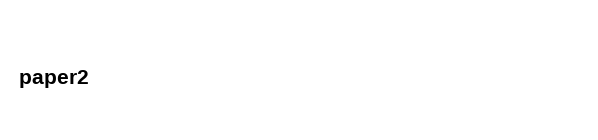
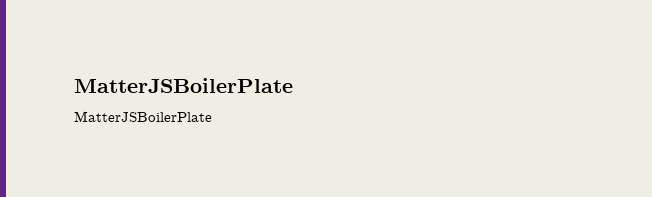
[19,70,89,88] paper2 -> [74,78,293,93] [74,111,212,122] MatterJSBoilerPlate // MatterJSBoilerPlate

